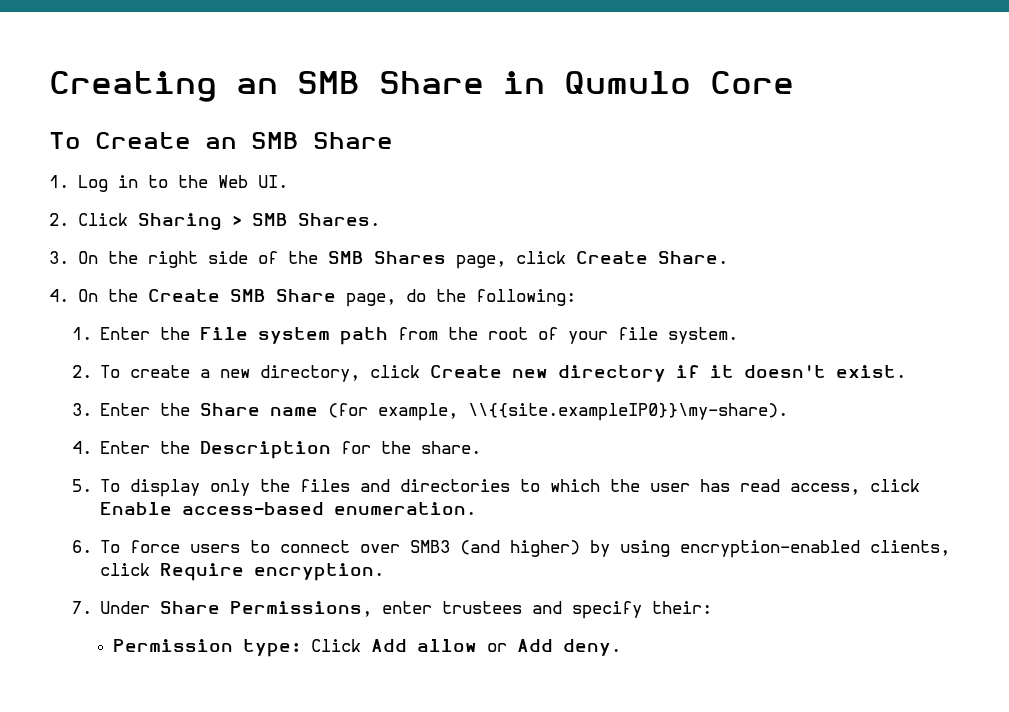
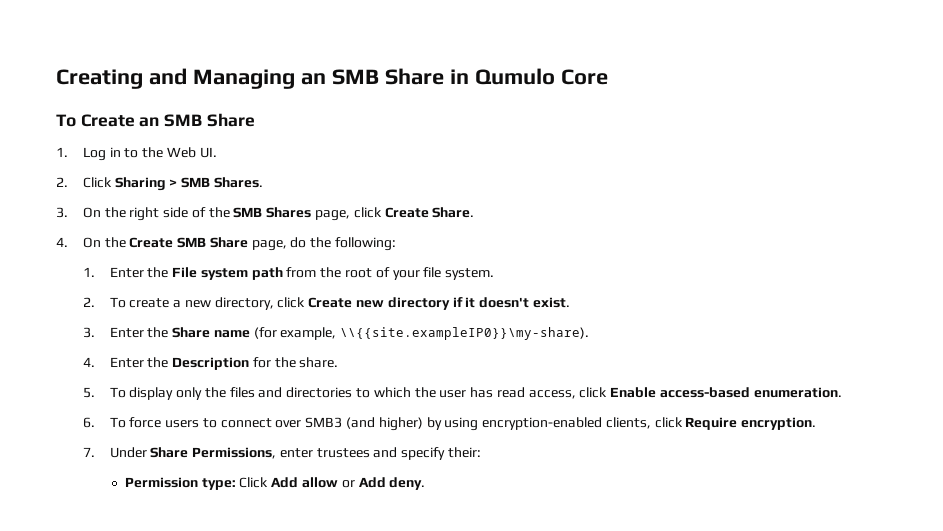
(217, 86) none -> [148,68,295,89] and Managing

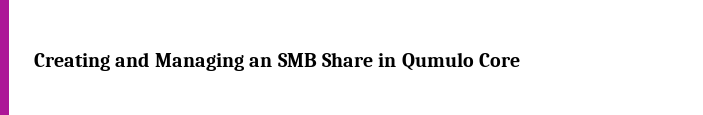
[56,113,255,127] [56,147,217,161] [56,177,263,191] [56,207,475,221] [56,237,396,251] [82,267,495,280] [82,297,570,310] [82,327,590,340] [82,357,339,370] [82,387,842,400] [82,417,817,431] [82,447,481,460] [124,477,426,490] // To Create an SMB Share // 1. Log in to the Web UI. // 2. Click Sharing > SMB Shares. // 3. On the right side of the SMB Shares page, click Create Share. // 4. On the Create SMB Share page, do the following: // 1. Enter the File system path from the root of your file system. // 2. To create a new directory, click Create new directory if it doesn't exist. // 3. Enter the Share name (for example, \\{{site.exampleIP0}}\my-share). // 4. Enter the Description for the share. // 5. To display only the files and directories to which the user has read access, click Enable access-based enumeration. // 6. To force users to connect over SMB3 (and higher) by using encryption-enabled clients, click Require encryption. // 7. Under Share Permissions, enter trustees and specify their: // Permission type: Click Add allow or Add deny. -> (521, 60) none

